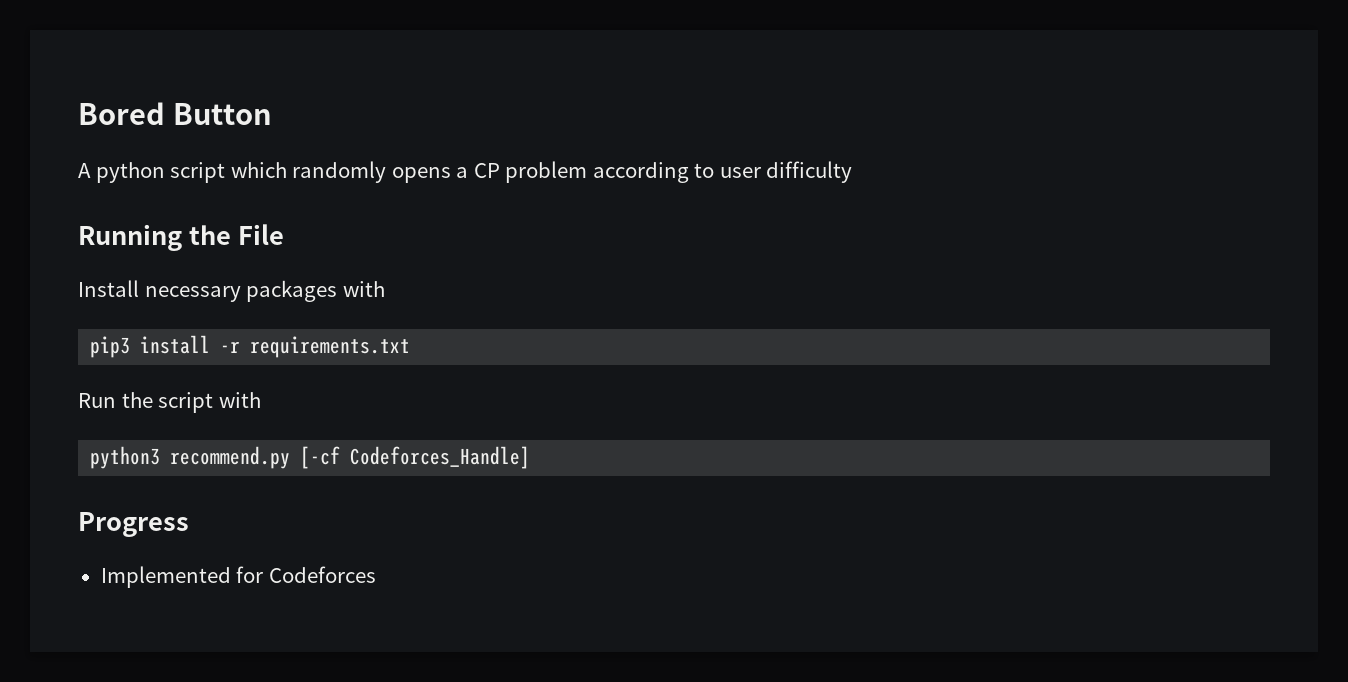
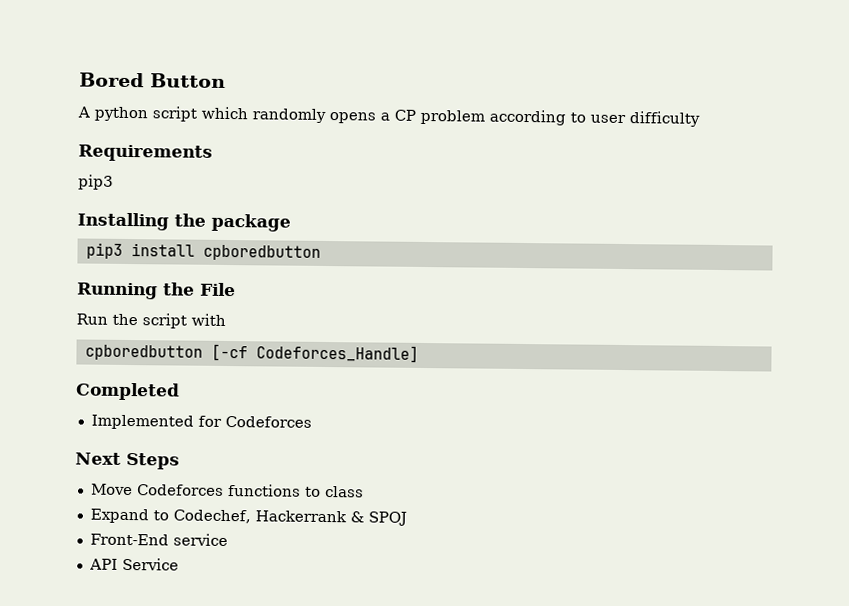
[78,224,284,251] [78,280,385,302] [90,335,411,358] Running the File // Install necessary packages with // pip3 install -r requirements.txt -> [78,144,213,162] [78,174,114,190] [77,212,291,232] [85,242,321,261] [77,282,236,300] Requirements // pip3 // Installing the package // pip3 install cpboredbutton // Running the File
[90,446,291,469] python3 recommend.py -> [84,344,203,361] cpboredbutton
[78,512,189,537] Progress -> [76,382,180,401] Completed
(376, 574) none -> [75,452,180,470] [90,483,364,498] [89,508,407,526] [89,533,228,547] [88,557,179,571] // Next Steps // Move Codeforces functions to class // Expand to Codechef, Hackerrank & SPOJ // Front-End service // API Service

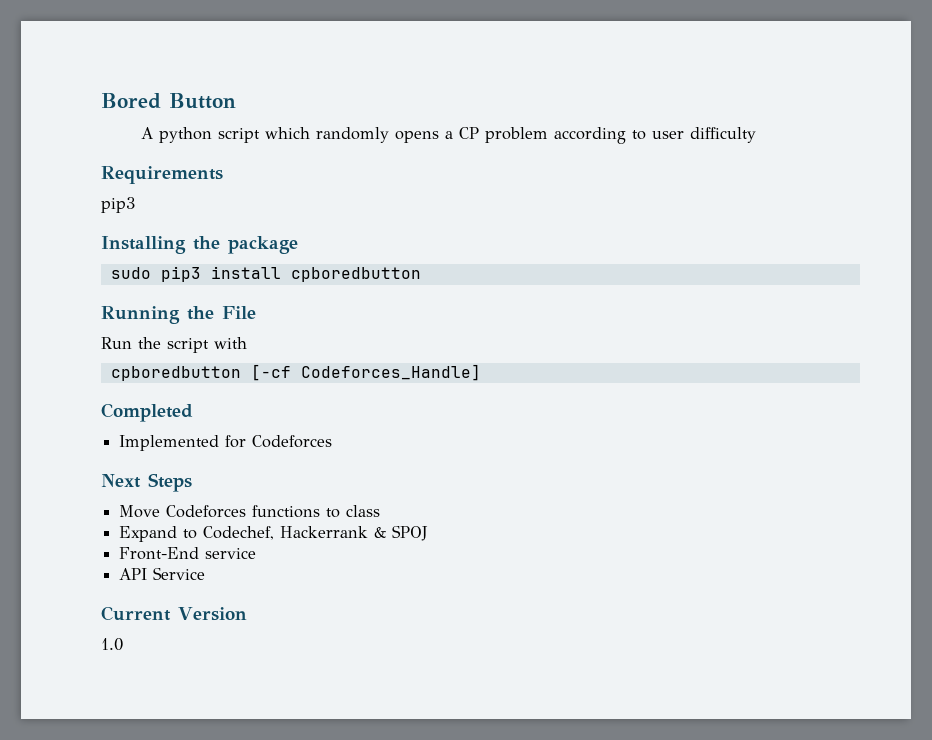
(291, 222) none -> [110,267,151,279] sudo
(179, 564) none -> [101,606,247,621] [101,638,123,651] // Current Version // 1.0

